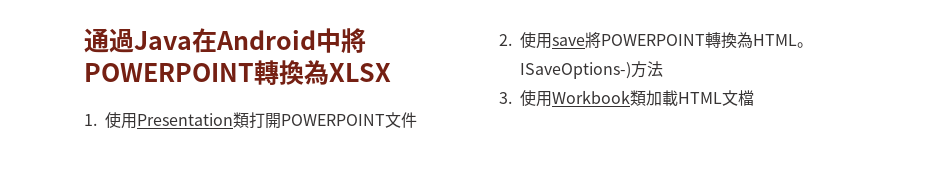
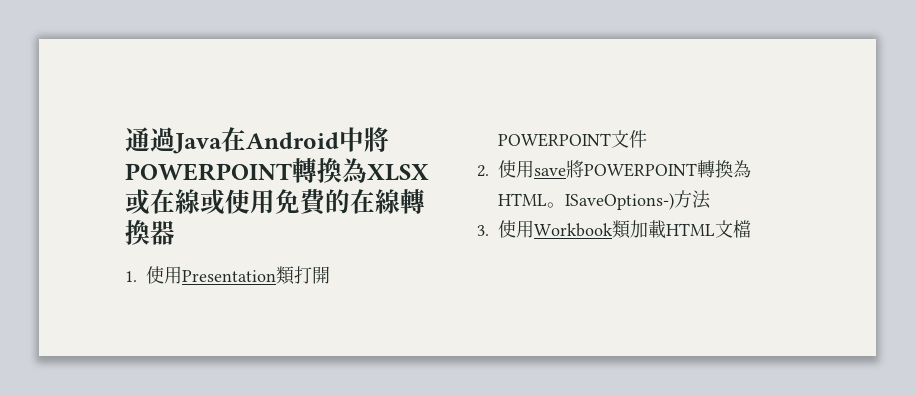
(391, 72) none -> [125,189,425,216] [125,220,175,245] 或在線或使用免費的在線轉換器

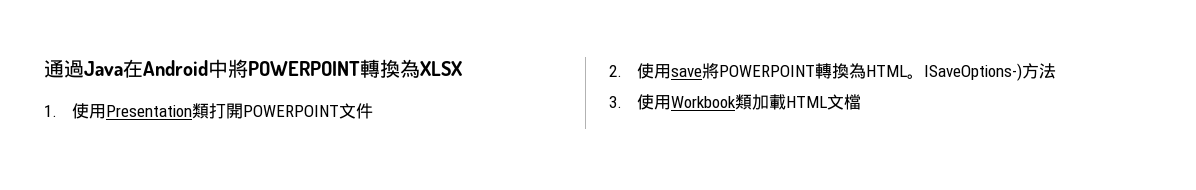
[125,189,425,216] [125,220,175,245] 或在線或使用免費的在線轉換器 -> (462, 68) none

